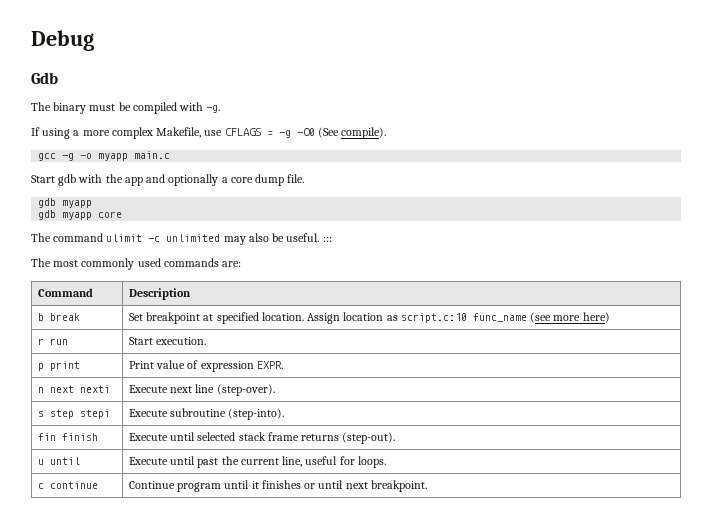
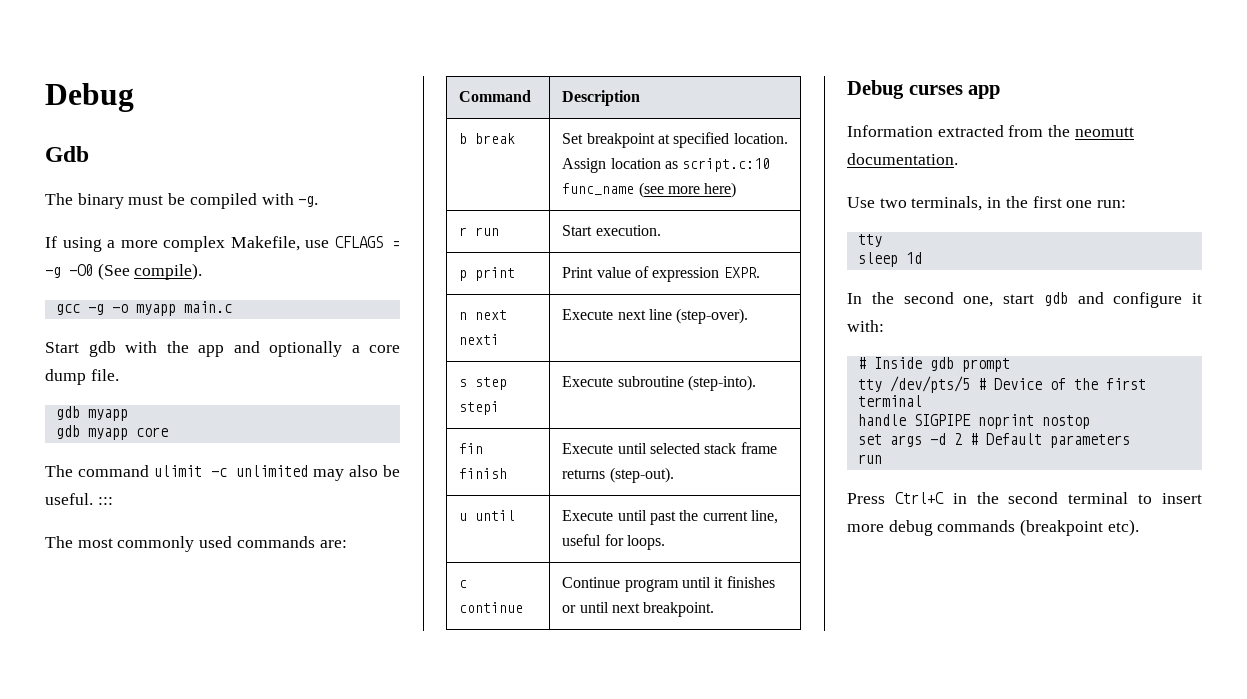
(427, 486) none -> [847,80,1001,99] [847,125,1134,137] [847,153,958,165] [847,196,1127,211] [857,234,882,247] [857,252,922,267] [847,292,1202,308] [847,320,884,332] [857,357,1010,372] [857,376,1146,393] [857,395,922,407] [857,414,1090,429] [857,433,1130,448] [857,454,882,464] [847,492,1202,504] [847,519,1139,536] // Debug curses app // Information extracted from the neomutt documentation. // Use two terminals, in the first one run: // tty // sleep 1d // In the second one, start gdb and configure it with: // # Inside gdb prompt // tty /dev/pts/5 # Device of the first terminal // handle SIGPIPE noprint nostop // set args -d 2 # Default parameters // run // Press Ctrl+C in the second terminal to insert more debug commands (breakpoint etc).

